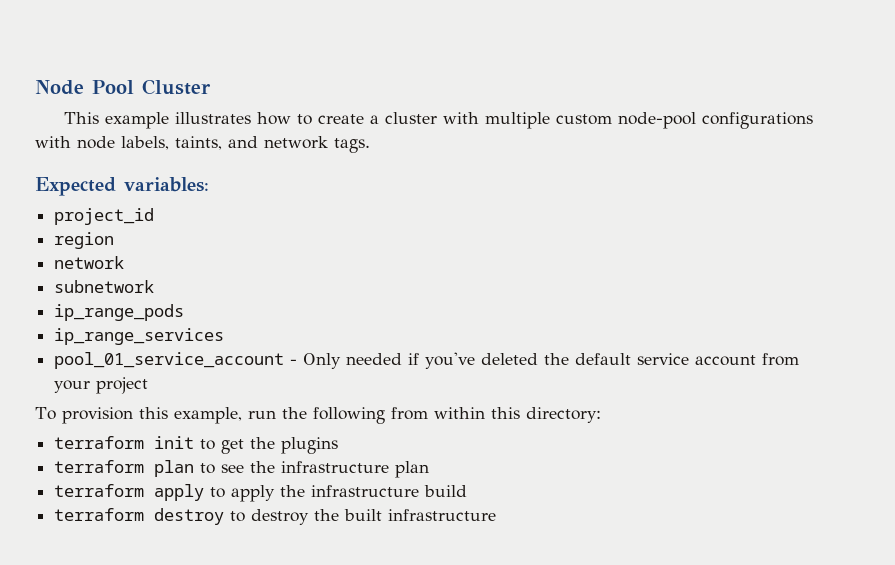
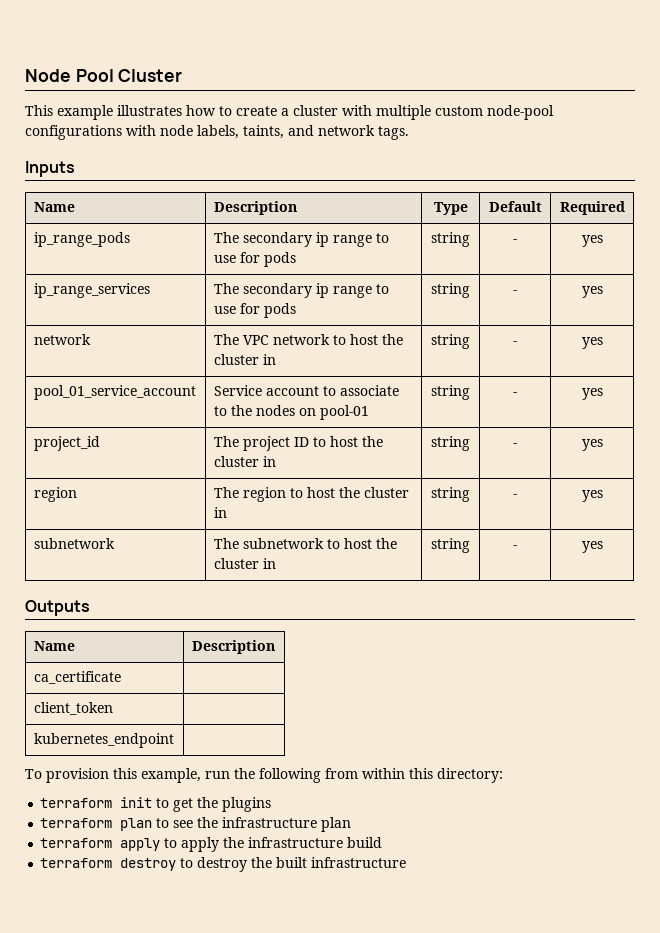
[35,177,209,196] [54,208,155,225] [54,232,115,249] [54,256,125,269] [54,280,155,293] [54,304,185,321] [54,328,225,345] [54,352,800,369] [54,377,149,394] Expected variables: // project_id // region // network // subnetwork // ip_range_pods // ip_range_services // pool_01_service_account - Only needed if you've deleted the default service account from your project -> [25,161,75,177] [33,202,75,212] [213,201,297,215] [433,202,468,215] [488,201,542,212] [559,201,625,215] [33,232,130,247] [213,232,389,247] [213,252,296,267] [431,232,470,247] [513,239,517,243] [581,235,603,247] [33,283,150,298] [213,283,389,298] [213,303,296,318] [431,283,470,298] [513,290,517,294] [581,286,603,298] [33,334,91,345] [213,334,403,345] [213,354,276,365] [431,334,470,349] [513,341,517,345] [581,337,603,349] [33,385,196,400] [213,385,399,396] [213,405,369,420] [431,385,470,400] [513,392,517,396] [581,388,603,400] [33,436,100,451] [213,436,383,451] [213,456,276,467] [431,436,470,451] [513,443,517,447] [581,439,603,451] [33,487,77,502] [213,487,409,502] [213,507,227,518] [431,487,470,502] [513,494,517,498] [581,490,603,502] [33,538,115,549] [213,538,397,549] [213,558,276,569] [431,538,470,553] [513,545,517,549] [581,541,603,553] [25,600,90,616] [33,641,75,651] [191,640,275,654] [33,671,121,684] [33,702,113,715] [33,733,174,748] Inputs // Name | Description | Type | Default | Required // ip_range_pods | The secondary ip range to use for pods | string | - | yes // ip_range_services | The secondary ip range to use for pods | string | - | yes // network | The VPC network to host the cluster in | string | - | yes // pool_01_service_account | Service account to associate to the nodes on pool-01 | string | - | yes // project_id | The project ID to host the cluster in | string | - | yes // region | The region to host the cluster in | string | - | yes // subnetwork | The subnetwork to host the cluster in | string | - | yes // Outputs // Name | Description // ca_certificate | // client_token | // kubernetes_endpoint |

